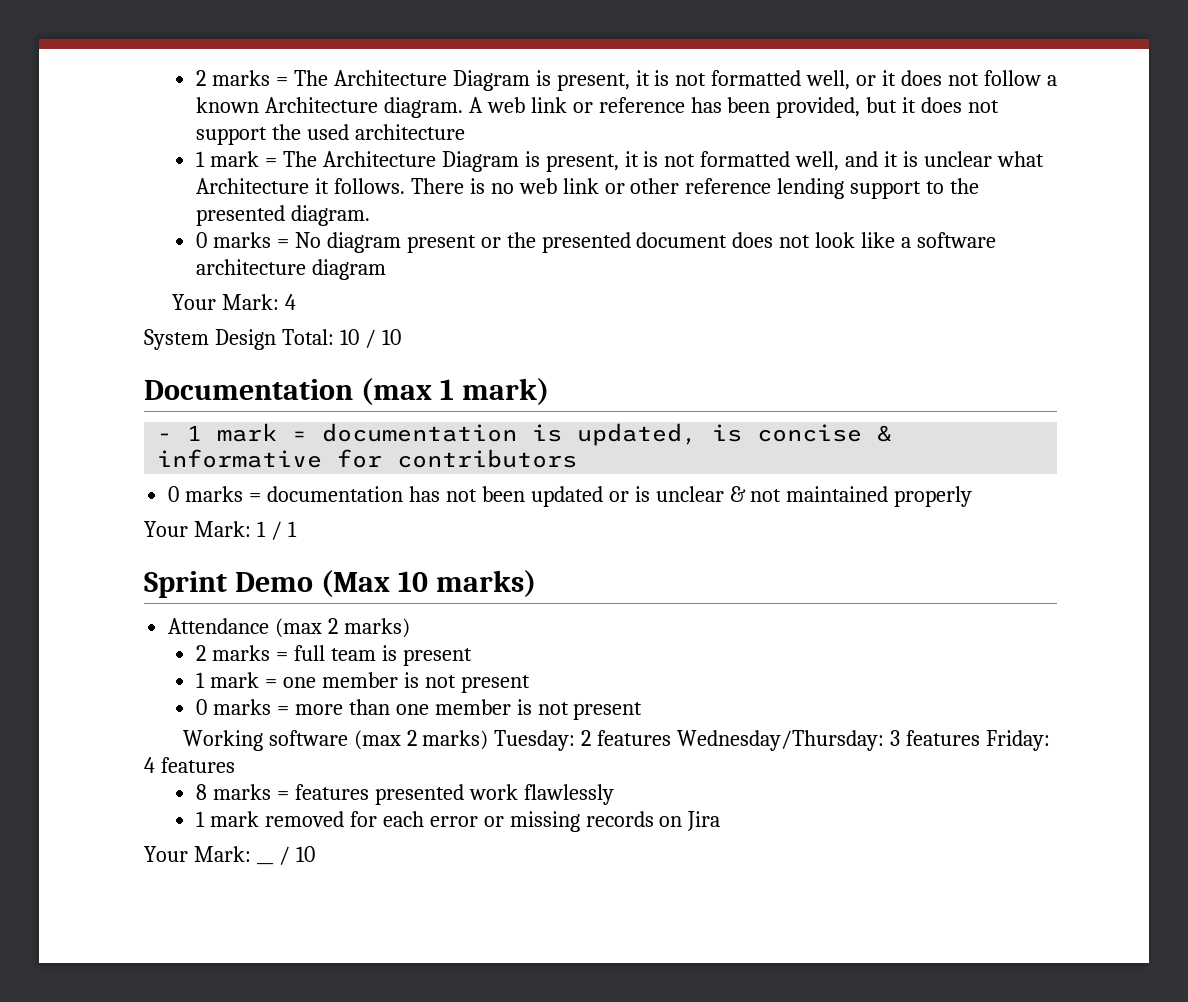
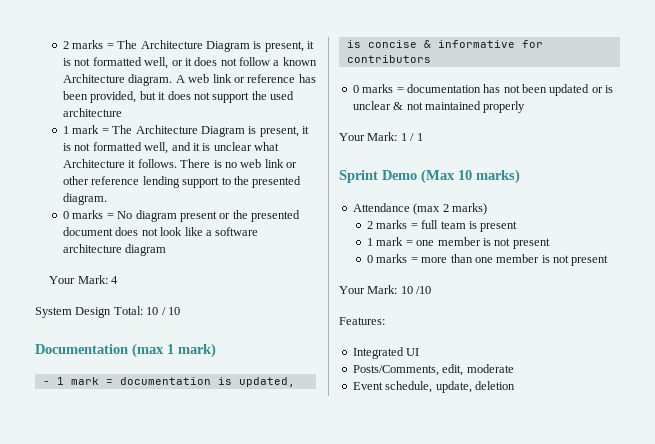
[182,730,1051,751] [144,757,235,773] [196,784,614,805] [196,811,721,832] [144,846,251,862] [256,846,315,865] Working software (max 2 marks) Tuesday: 2 features Wednesday/Thursday: 3 features Friday: 4 features // 8 marks = features presented work flawlessly // 1 mark removed for each error or missing records on Jira // Your Mark: __ / 10 -> [339,285,432,294] [339,317,385,325] [352,347,420,359] [352,364,514,376] [352,381,515,393] Your Mark: 10 /10 // Features: // Integrated UI // Posts/Comments, edit, moderate // Event schedule, update, deletion

